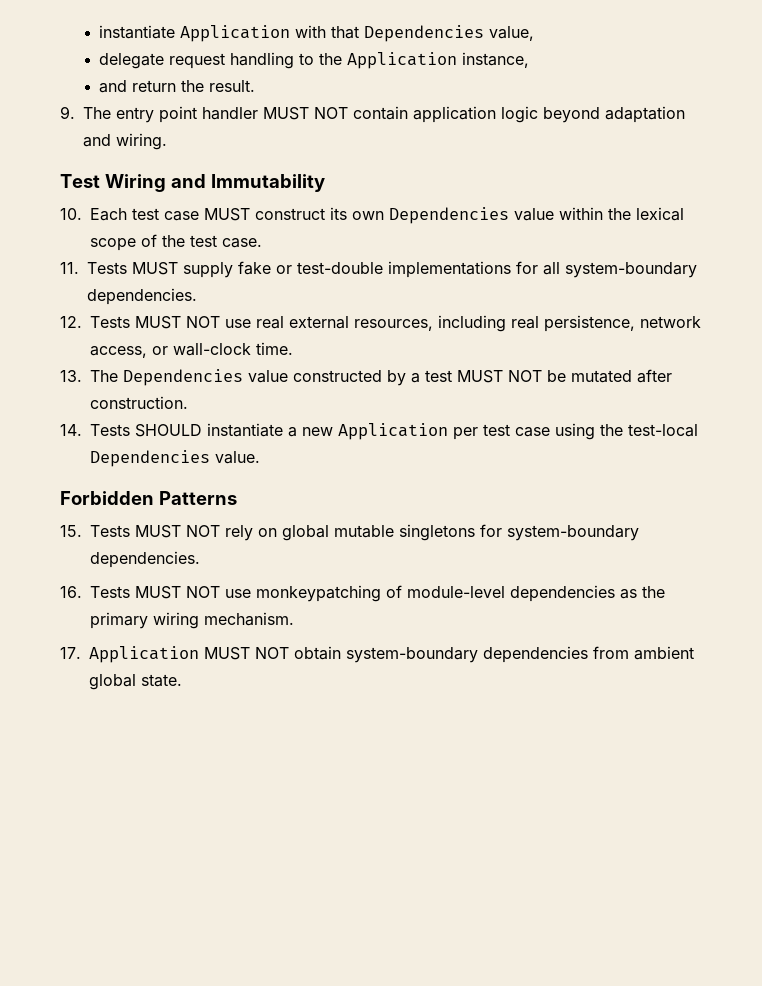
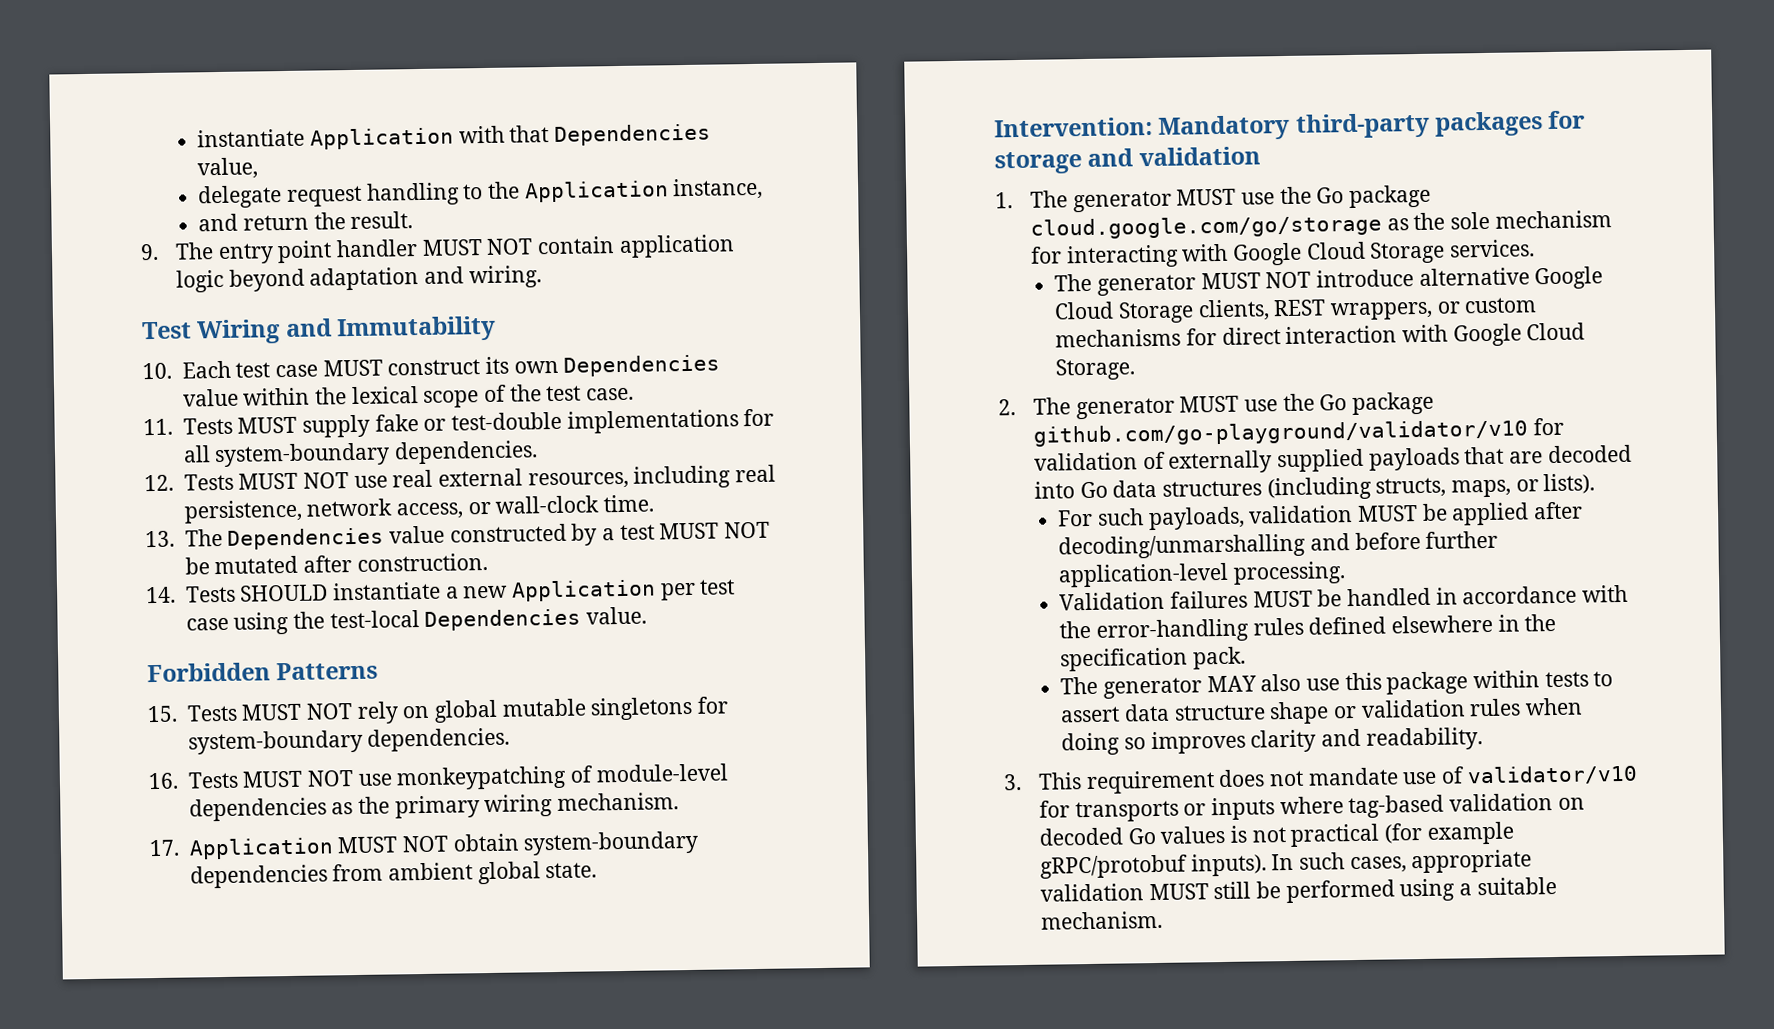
(182, 680) none -> [994,110,1586,141] [994,146,1261,175] [995,184,1432,213] [1030,210,1612,240] [1030,239,1536,269] [1054,266,1604,296] [1054,297,1538,324] [1055,322,1586,348] [1055,358,1136,381] [998,391,1435,420] [1033,417,1564,447] [1034,444,1632,474] [1034,473,1596,501] [1057,501,1583,531] [1058,530,1499,560] [1058,561,1346,588] [1059,584,1628,611] [1059,613,1557,643] [1060,646,1246,672] [1060,670,1614,699] [1060,697,1583,725] [1061,727,1483,756] [1003,764,1638,795] [1039,793,1585,823] [1039,821,1515,847] [1040,849,1533,879] [1040,876,1557,904] [1040,910,1164,930] // Intervention: Mandatory third-party packages for storage and validation // 1. The generator MUST use the Go package cloud.google.com/go/storage as the sole mechanism for interacting with Google Cloud Storage services. // The generator MUST NOT introduce alternative Google Cloud Storage clients, REST wrappers, or custom mechanisms for direct interaction with Google Cloud Storage. // 2. The generator MUST use the Go package github.com/go-playground/validator/v10 for validation of externally supplied payloads that are decoded into Go data structures (including structs, maps, or lists). // For such payloads, validation MUST be applied after decoding/unmarshalling and before further application-level processing. // Validation failures MUST be handled in accordance with the error-handling rules defined elsewhere in the specification pack. // The generator MAY also use this package within tests to assert data structure shape or validation rules when doing so improves clarity and readability. // 3. This requirement does not mandate use of validator/v10 for transports or inputs where tag-based validation on decoded Go values is not practical (for example gRPC/protobuf inputs). In such cases, appropriate validation MUST still be performed using a suitable mechanism.

